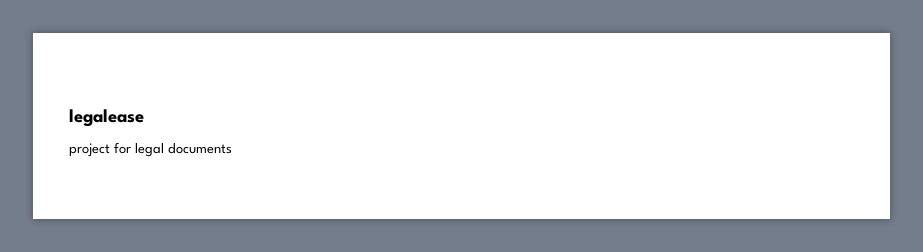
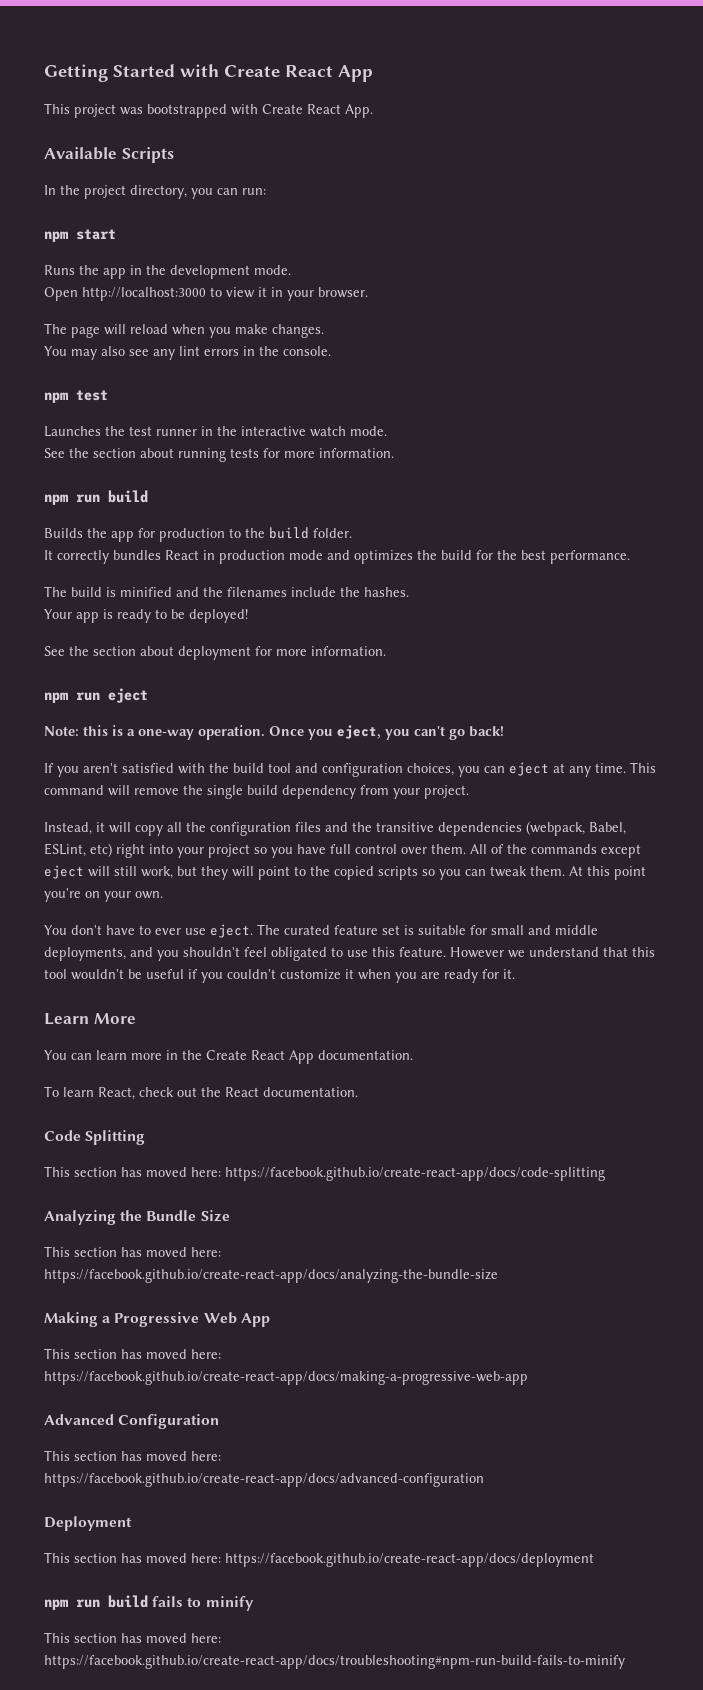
[69,109,144,127] [69,142,232,157] legalease // project for legal documents -> [44,64,373,82] [44,103,373,118] [44,147,174,163] [44,185,266,199] [44,229,116,242] [44,265,291,279] [44,287,368,301] [44,323,324,338] [44,346,331,360] [44,390,108,403] [44,426,387,437] [44,448,394,462] [44,490,148,505] [44,527,352,542] [44,550,630,564] [44,586,409,597] [44,609,248,623] [44,646,386,660] [44,688,148,703] [44,725,504,740] [44,762,656,777] [44,785,469,799] [44,821,626,836] [44,843,641,858] [44,865,646,880] [44,888,163,902] [44,924,598,938] [44,947,655,961] [44,969,515,983] [44,1013,136,1025] [44,1050,413,1064] [44,1086,358,1100] [44,1130,146,1145] [44,1166,605,1181] [44,1210,230,1225] [44,1246,221,1257] [44,1269,498,1283] [44,1312,270,1327] [44,1348,221,1359] [44,1371,528,1385] [44,1414,220,1429] [44,1450,221,1461] [44,1473,484,1487] [44,1516,132,1531] [44,1552,594,1567] [44,1595,254,1611] [44,1632,221,1643] [44,1655,625,1669] Getting Started with Create React App // This project was bootstrapped with Create React App. // Available Scripts // In the project directory, you can run: // npm start // Runs the app in the development mode. // Open http://localhost:3000 to view it in your browser. // The page will reload when you make changes. // You may also see any lint errors in the console. // npm test // Launches the test runner in the interactive watch mode. // See the section about running tests for more information. // npm run build // Builds the app for production to the build folder. // It correctly bundles React in production mode and optimizes the build for the best performance. // The build is minified and the filenames include the hashes. // Your app is ready to be deployed! // See the section about deployment for more information. // npm run eject // Note: this is a one-way operation. Once you eject, you can't go back! // If you aren't satisfied with the build tool and configuration choices, you can eject at any time. This command will remove the single build dependency from your project. // Instead, it will copy all the configuration files and the transitive dependencies (webpack, Babel, ESLint, etc) right into your project so you have full control over them. All of the commands except eject will still work, but they will point to the copied scripts so you can tweak them. At this point you're on your own. // You don't have to ever use eject. The curated feature set is suitable for small and middle deployments, and you shouldn't feel obligated to use this feature. However we understand that this tool wouldn't be useful if you couldn't customize it when you are ready for it. // Learn More // You can learn more in the Create React App documentation. // To learn React, check out the React documentation. // Code Splitting // This section has moved here: https://facebook.github.io/create-react-app/docs/code-splitting // Analyzing the Bundle Size // This section has moved here: https://facebook.github.io/create-react-app/docs/analyzing-the-bundle-size // Making a Progressive Web App // This section has moved here: https://facebook.github.io/create-react-app/docs/making-a-progressive-web-app // Advanced Configuration // This section has moved here: https://facebook.github.io/create-react-app/docs/advanced-configuration // Deployment // This section has moved here: https://facebook.github.io/create-react-app/docs/deployment // npm run build fails to minify // This section has moved here: https://facebook.github.io/create-react-app/docs/troubleshooting#npm-run-build-fails-to-minify

